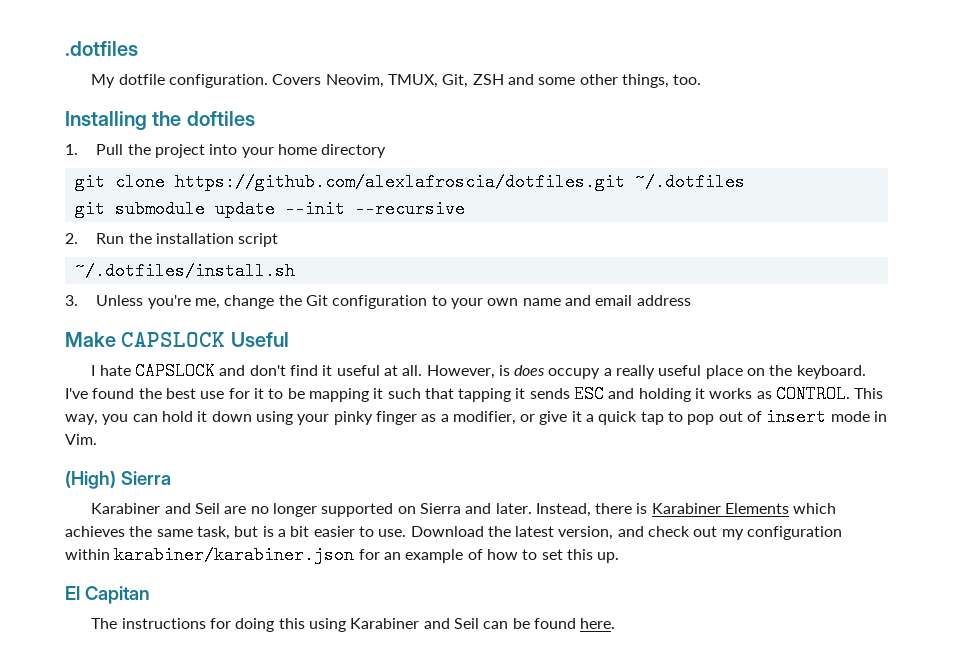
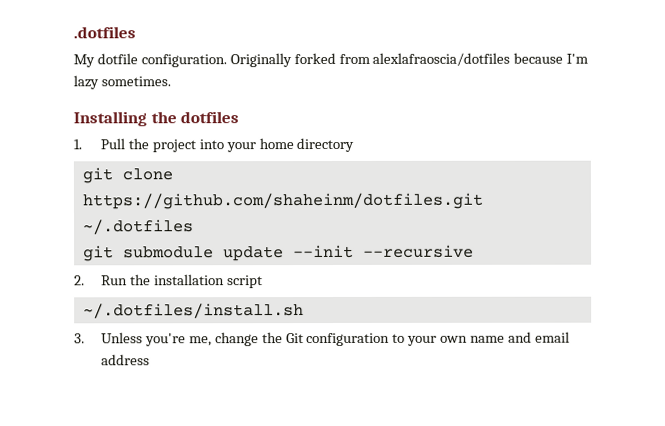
[272,74,702,88] Covers Neovim, TMUX, Git, ZSH and some other things, too. -> [229,52,589,68] [73,75,171,90] Originally forked from alexlafraoscia/dotfiles because I'm lazy sometimes.
[186,111,255,126] doftiles -> [180,111,240,124] dotfiles
[174,173,625,191] https://github.com/alexlafroscia/dotfiles.git -> [81,192,483,210] https://github.com/shaheinm/dotfiles.git
[65,332,289,347] [91,362,866,380] [65,385,884,403] [65,408,888,426] [65,434,97,445] [65,471,171,489] [91,503,837,517] [65,526,843,540] [65,546,620,564] [65,586,150,604] [91,618,616,632] // Make CAPSLOCK Useful // I hate CAPSLOCK and don't find it useful at all. However, is does occupy a really useful place on the keyboard. I've found the best use for it to be mapping it such that tapping it sends ESC and holding it works as CONTROL. This way, you can hold it down using your pinky finger as a modifier, or give it a quick tap to pop out of insert mode in Vim. // (High) Sierra // Karabiner and Seil are no longer supported on Sierra and later. Instead, there is Karabiner Elements which achieves the same task, but is a bit easier to use. Download the latest version, and check out my configuration within karabiner/karabiner.json for an example of how to set this up. // El Capitan // The instructions for doing this using Karabiner and Seil can be found here. -> (150, 360) none

